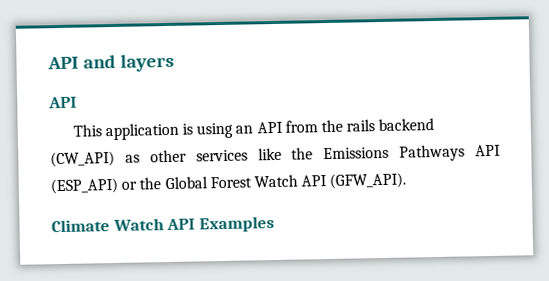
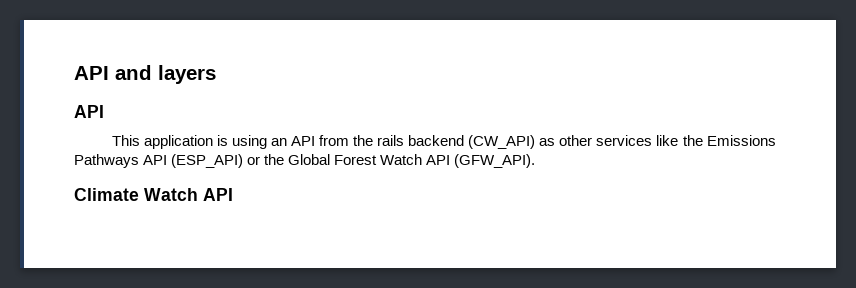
[198,216,275,233] Examples -> (233, 194) none

